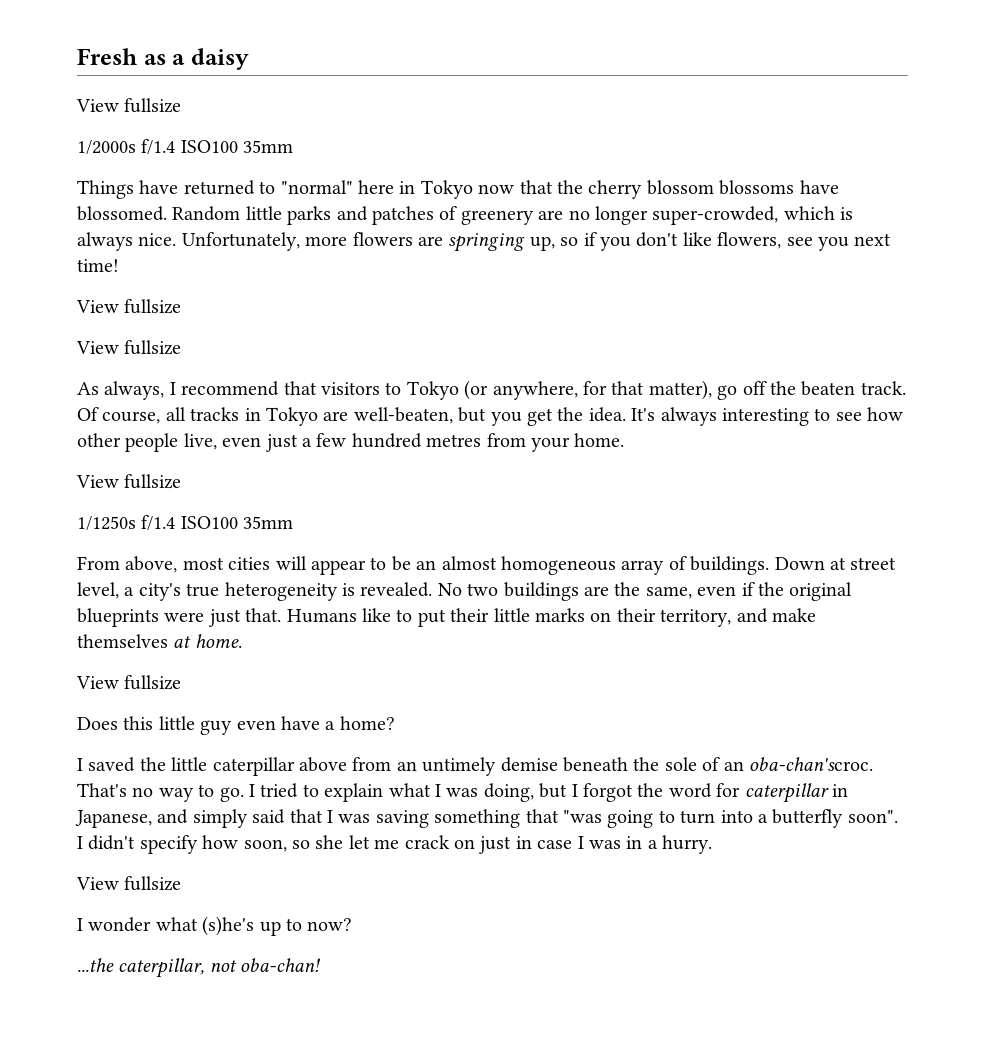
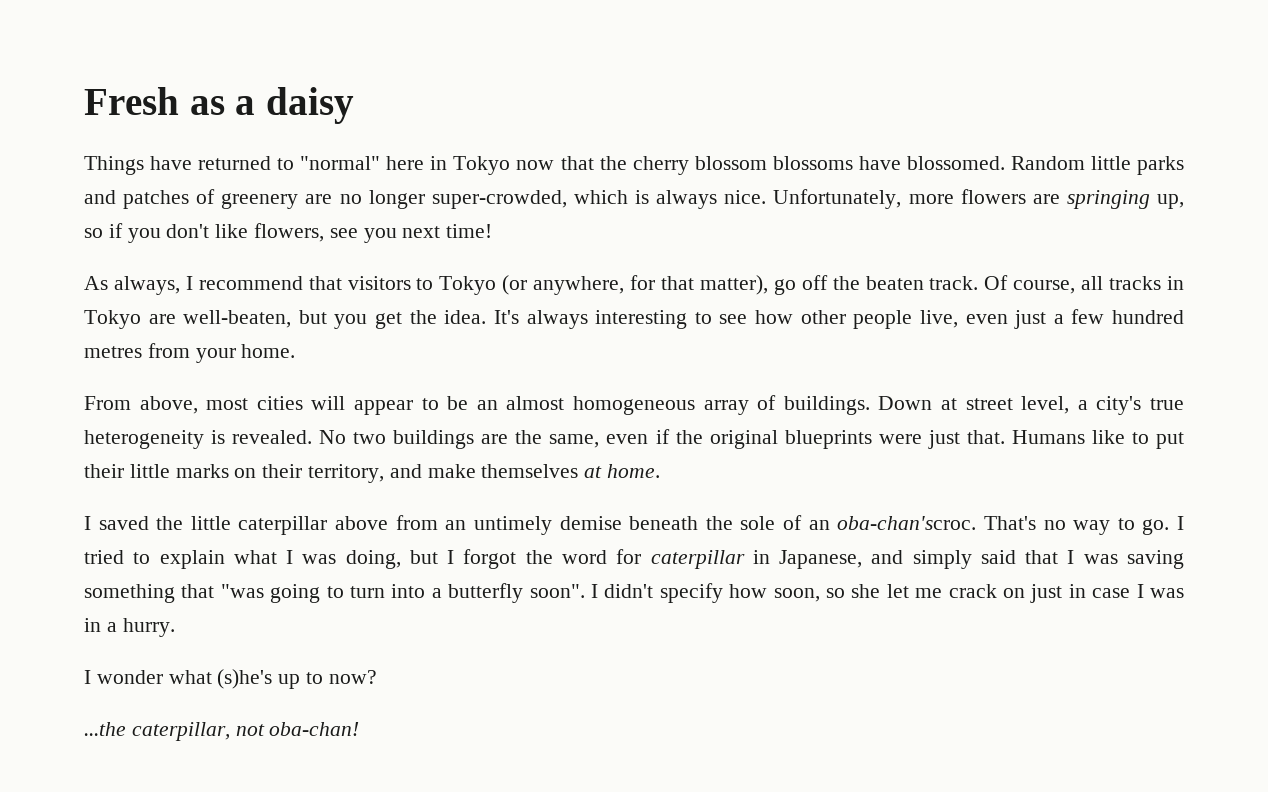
[76,98,182,113] [77,139,294,155] // View fullsize // 1/2000s f/1.4 ISO100 35mm -> (354, 105) none
[76,299,182,314] [76,340,182,355] // View fullsize // View fullsize -> (493, 231) none
[76,474,182,489] [77,515,294,531] // View fullsize // 1/1250s f/1.4 ISO100 35mm -> (296, 351) none
[76,675,182,690] [77,716,395,735] // View fullsize // Does this little guy even have a home? -> (661, 471) none
[76,876,182,891] // View fullsize -> (175, 627) none

